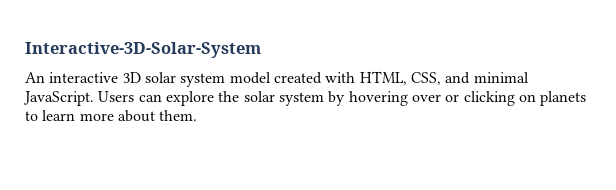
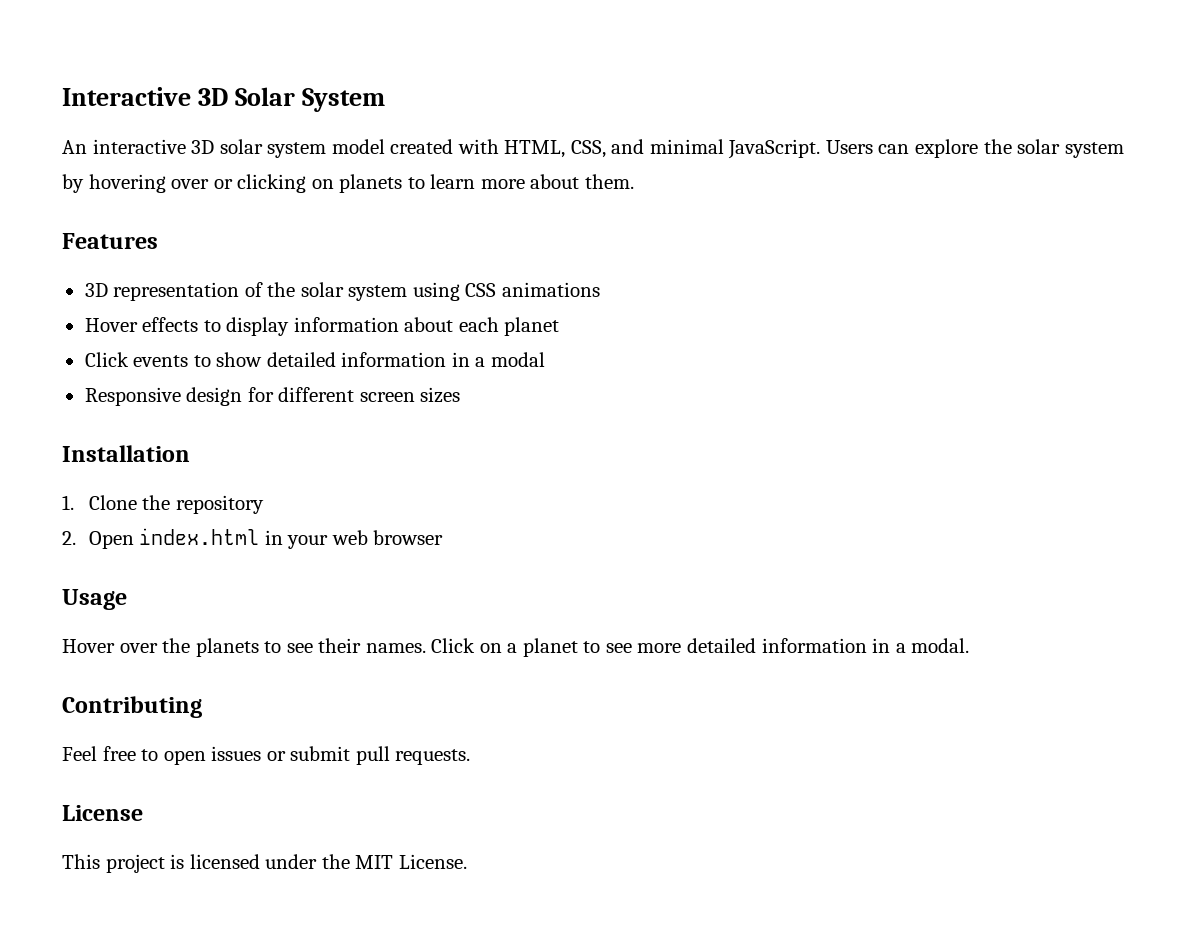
[25,42,261,58] Interactive-3D-Solar-System -> [62,87,386,112] Interactive 3D Solar System
(198, 115) none -> [62,233,158,249] [84,282,600,301] [84,317,560,336] [84,352,545,367] [84,387,461,406] [62,445,190,462] [62,495,264,514] [62,528,444,549] [62,589,127,610] [62,638,970,657] [62,696,202,718] [62,746,471,765] [62,805,143,821] [62,854,467,873] // Features // 3D representation of the solar system using CSS animations // Hover effects to display information about each planet // Click events to show detailed information in a modal // Responsive design for different screen sizes // Installation // 1. Clone the repository // 2. Open index.html in your web browser // Usage // Hover over the planets to see their names. Click on a planet to see more detailed information in a modal. // Contributing // Feel free to open issues or submit pull requests. // License // This project is licensed under the MIT License.

